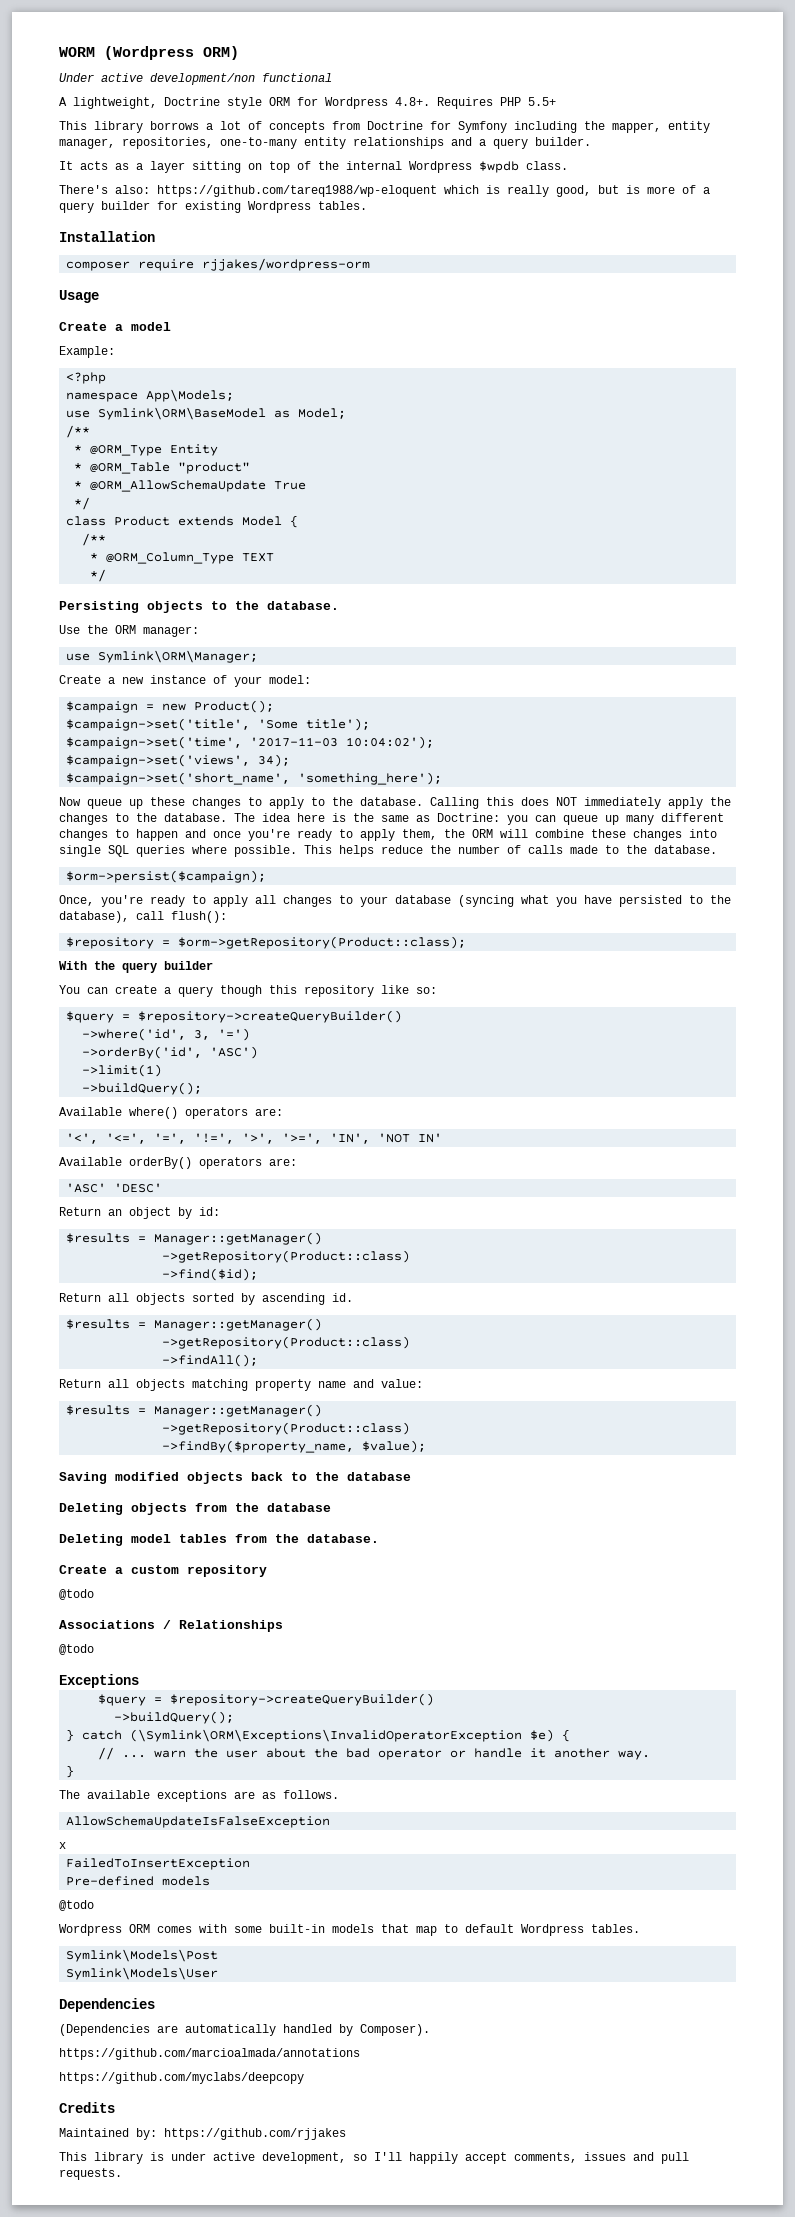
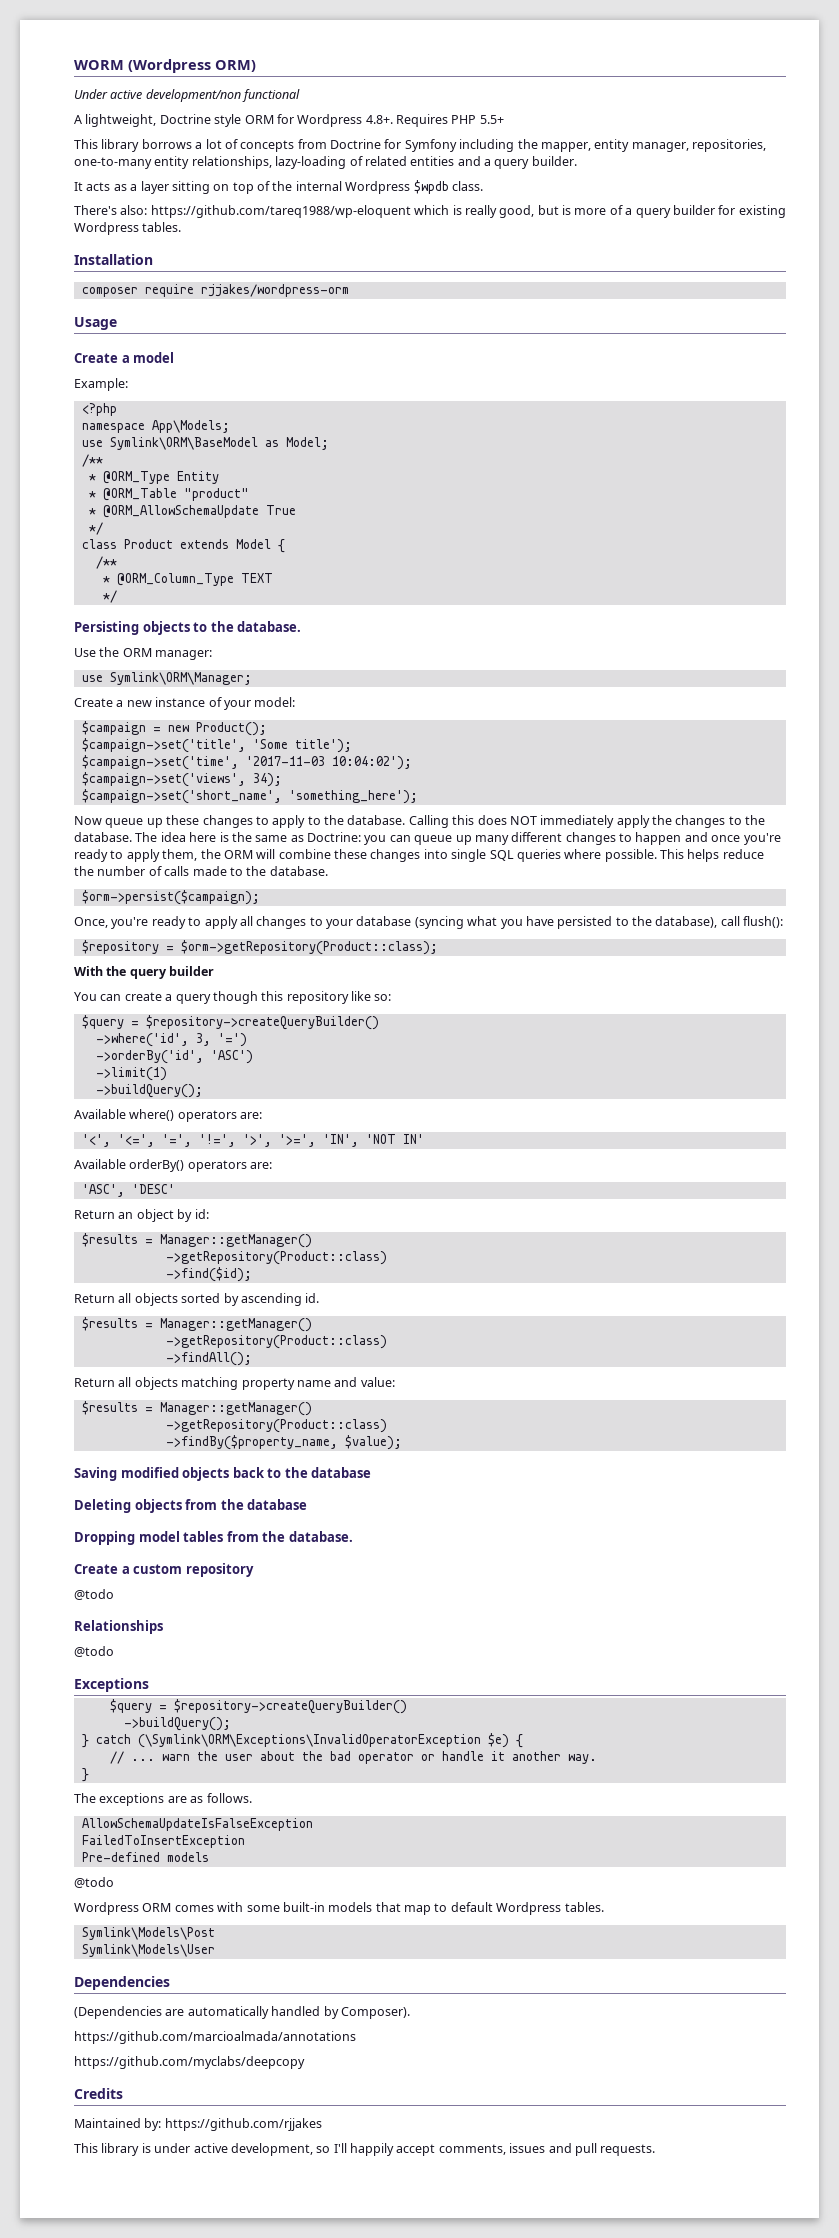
[353,137,444,149] relationships -> [191,156,455,169] relationships, lazy-loading of related entities
[66,1183,107,1193] 'ASC' -> [81,1184,125,1197] 'ASC',
[59,1534,123,1546] Deleting -> [74,1531,135,1545] Dropping
[59,1620,171,1629] Associations / -> (114, 1594) none
[87,1790,150,1799] available -> (96, 1798) none
[59,1842,66,1849] // x -> (313, 1824) none

